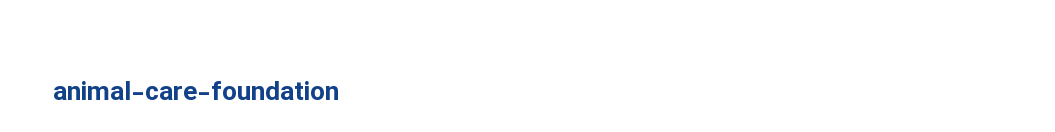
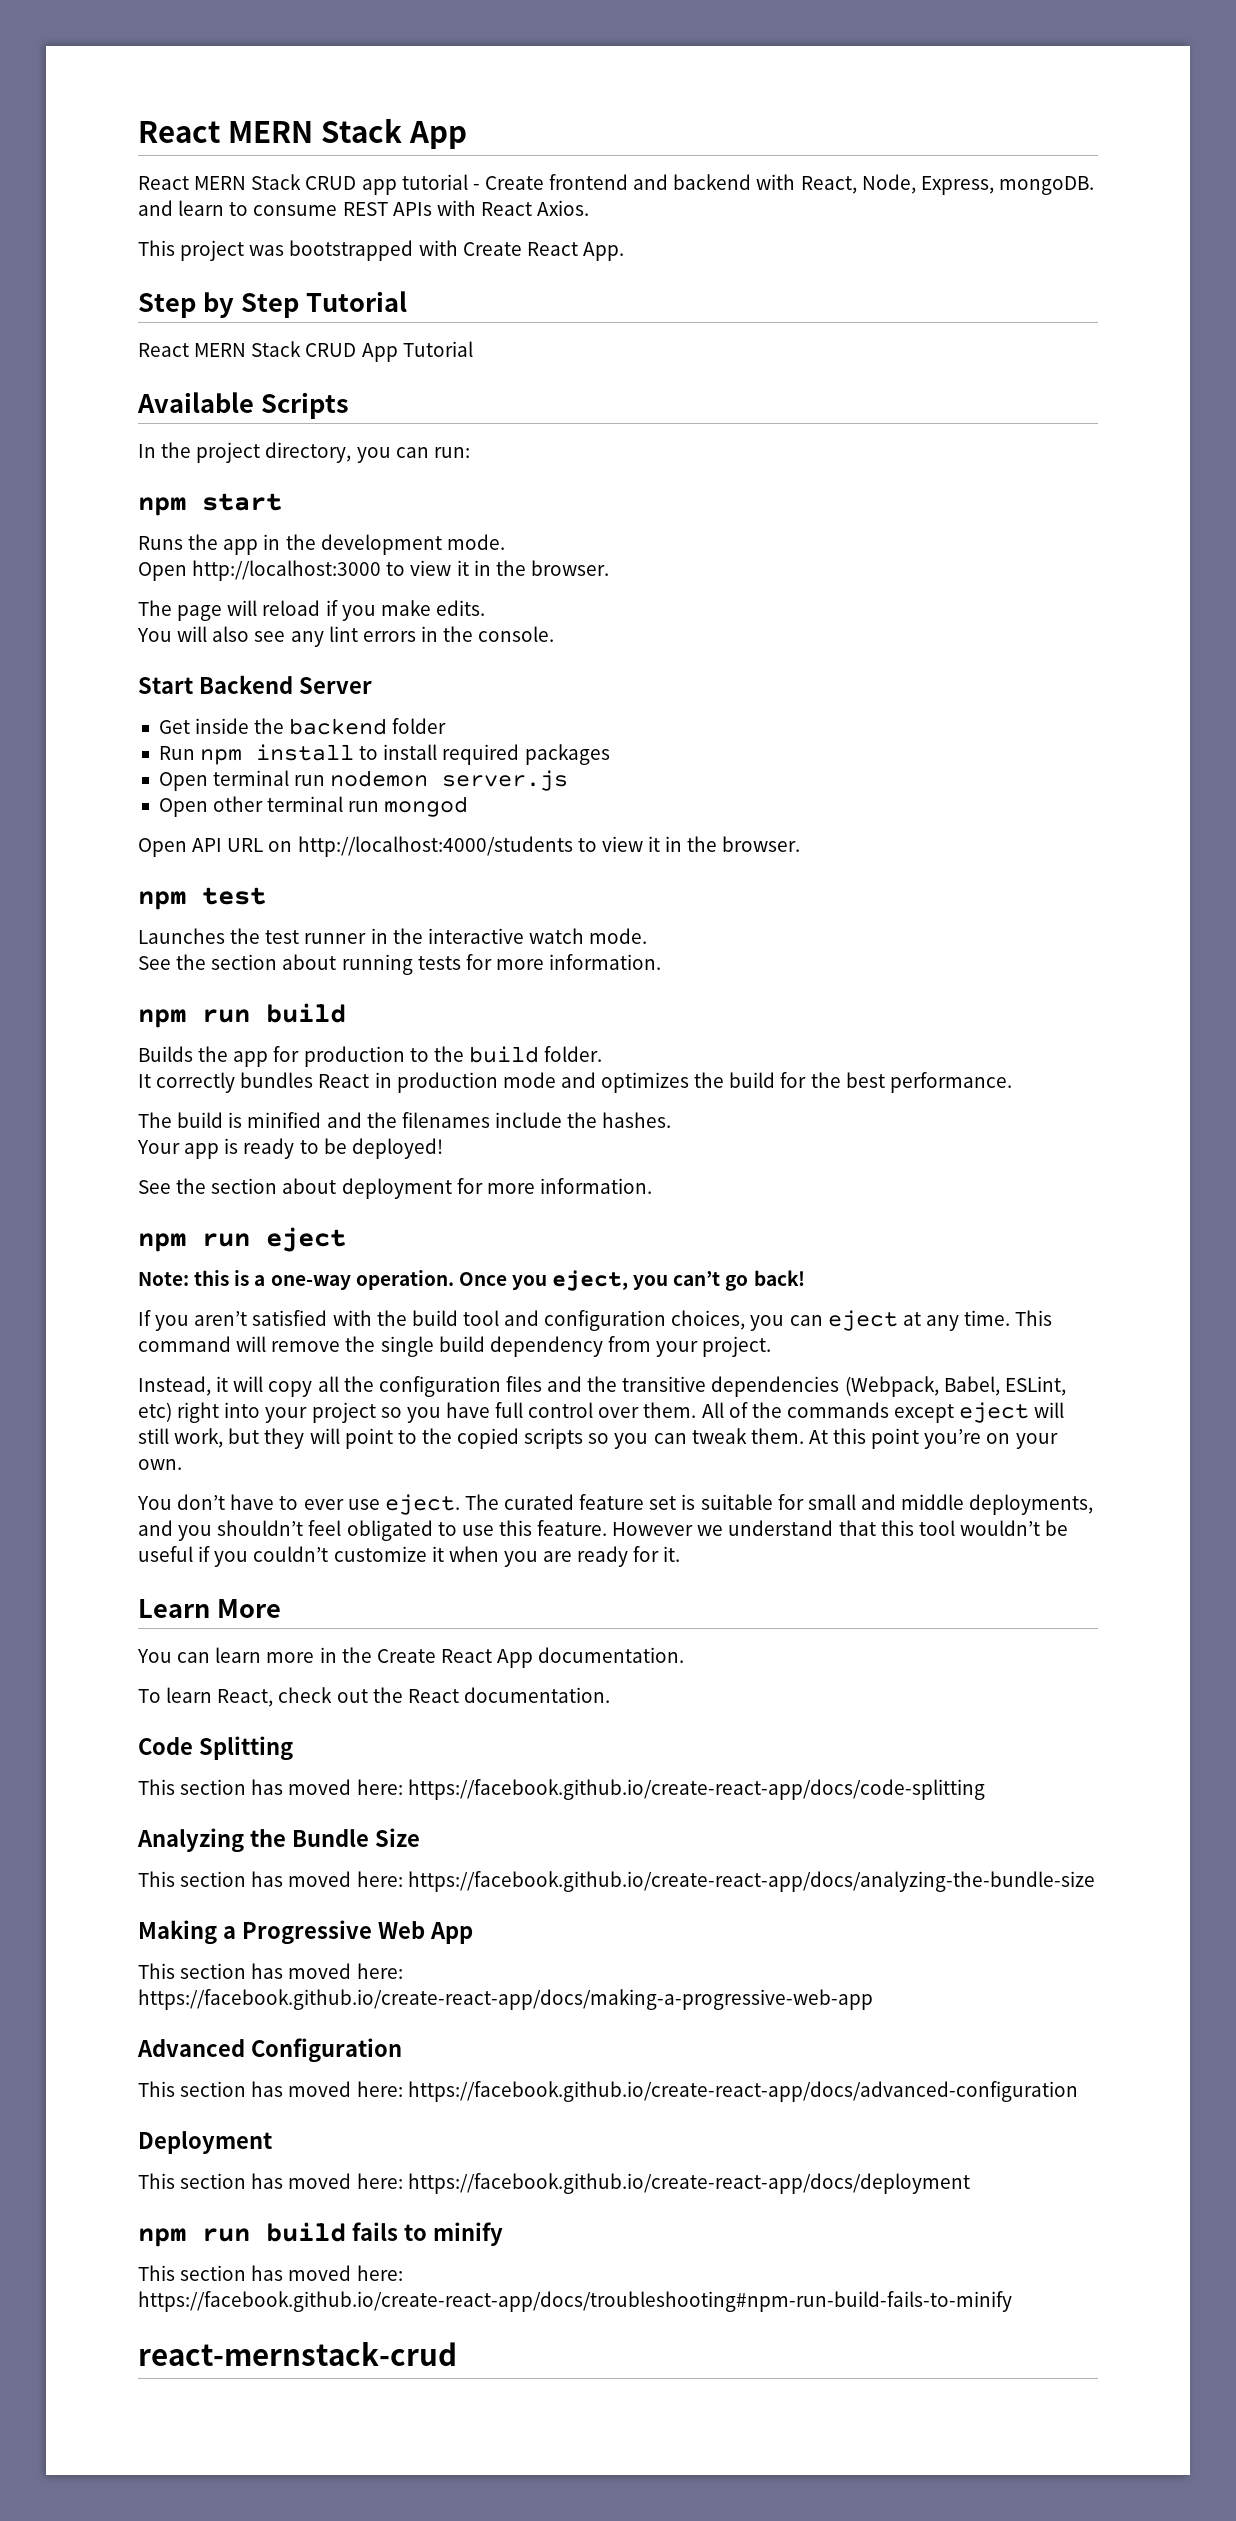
[53,81,339,100] animal-care-foundation -> [138,118,467,149] [138,174,1094,195] [138,200,590,216] [138,240,624,261] [138,291,407,318] [138,341,473,362] [137,392,349,419] [138,442,470,463] [138,493,282,516] [138,534,505,555] [138,560,609,581] [138,600,485,621] [137,626,555,647] [138,675,372,694] [158,718,447,735] [158,744,610,765] [158,770,569,791] [158,796,469,817] [138,836,801,857] [138,887,266,910] [138,928,648,944] [138,954,662,975] [138,1003,346,1028] [138,1046,603,1067] [138,1072,1012,1093] [138,1112,672,1128] [137,1138,443,1159] [138,1178,652,1199] [138,1227,346,1252] [138,1270,805,1291] [138,1310,1053,1331] [138,1336,772,1357] [138,1376,1066,1397] [138,1402,1065,1423] [138,1428,1058,1449] [138,1459,182,1470] [137,1494,1094,1515] [138,1520,1069,1541] [138,1546,681,1567] [138,1599,281,1618] [137,1647,685,1668] [138,1687,610,1707] [138,1736,293,1761] [138,1779,985,1800] [137,1828,420,1853] [138,1871,1095,1892] [138,1920,473,1945] [138,1963,403,1979] [138,1989,873,2010] [137,2038,402,2063] [138,2081,1078,2102] [138,2131,272,2154] [138,2173,970,2194] [138,2222,503,2247] [138,2265,403,2281] [138,2291,1012,2312] [138,2341,457,2366] React MERN Stack App // React MERN Stack CRUD app tutorial - Create frontend and backend with React, Node, Express, mongoDB. and learn to consume REST APIs with React Axios. // This project was bootstrapped with Create React App. // Step by Step Tutorial // React MERN Stack CRUD App Tutorial // Available Scripts // In the project directory, you can run: // npm start // Runs the app in the development mode. // Open http://localhost:3000 to view it in the browser. // The page will reload if you make edits. // You will also see any lint errors in the console. // Start Backend Server // Get inside the backend folder // Run npm install to install required packages // Open terminal run nodemon server.js // Open other terminal run mongod // Open API URL on http://localhost:4000/students to view it in the browser. // npm test // Launches the test runner in the interactive watch mode. // See the section about running tests for more information. // npm run build // Builds the app for production to the build folder. // It correctly bundles React in production mode and optimizes the build for the best performance. // The build is minified and the filenames include the hashes. // Your app is ready to be deployed! // See the section about deployment for more information. // npm run eject // Note: this is a one-way operation. Once you eject, you can’t go back! // If you aren’t satisfied with the build tool and configuration choices, you can eject at any time. This command will remove the single build dependency from your project. // Instead, it will copy all the configuration files and the transitive dependencies (Webpack, Babel, ESLint, etc) right into your project so you have full control over them. All of the commands except eject will still work, but they will point to the copied scripts so you can tweak them. At this point you’re on your own. // You don’t have to ever use eject. The curated feature set is suitable for small and middle deployments, and you shouldn’t feel obligated to use this feature. However we understand that this tool wouldn’t be useful if you couldn’t customize it when you are ready for it. // Learn More // You can learn more in the Create React App documentation. // To learn React, check out the React documentation. // Code Splitting // This section has moved here: https://facebook.github.io/create-react-app/docs/code-splitting // Analyzing the Bundle Size // This section has moved here: https://facebook.github.io/create-react-app/docs/analyzing-the-bundle-size // Making a Progressive Web App // This section has moved here: https://facebook.github.io/create-react-app/docs/making-a-progressive-web-app // Advanced Configuration // This section has moved here: https://facebook.github.io/create-react-app/docs/advanced-configuration // Deployment // This section has moved here: https://facebook.github.io/create-react-app/docs/deployment // npm run build fails to minify // This section has moved here: https://facebook.github.io/create-react-app/docs/troubleshooting#npm-run-build-fails-to-minify // react-mernstack-crud

